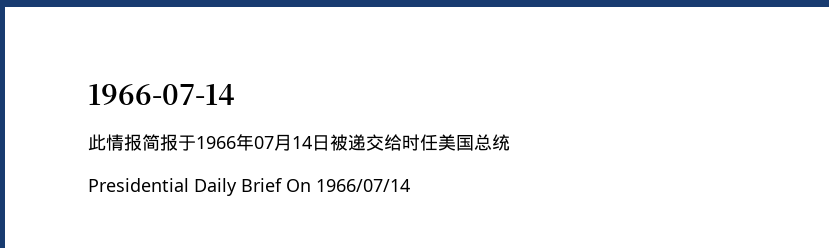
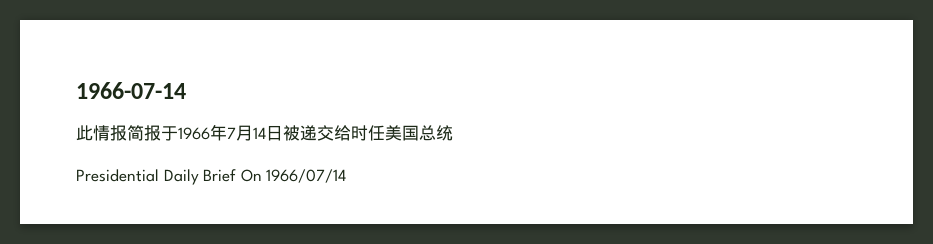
[254,136,274,149] 07 -> [227,127,236,139] 7

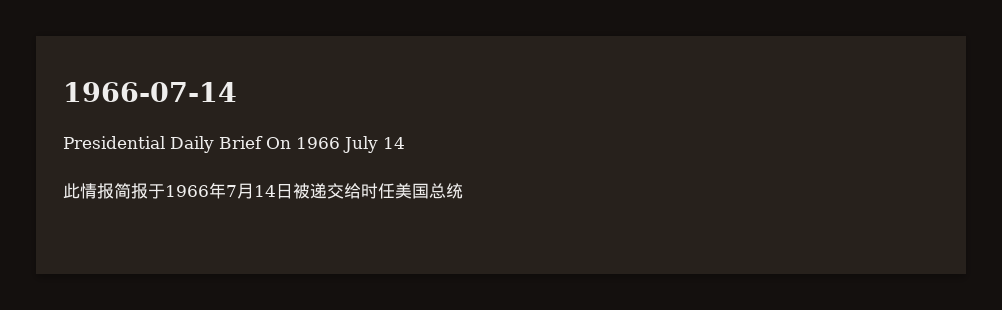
(186, 90) none -> [63,136,405,153] // Presidential Daily Brief On 1966 July 14
[76,169,347,185] // Presidential Daily Brief On 1966/07/14 -> (463, 191) none

